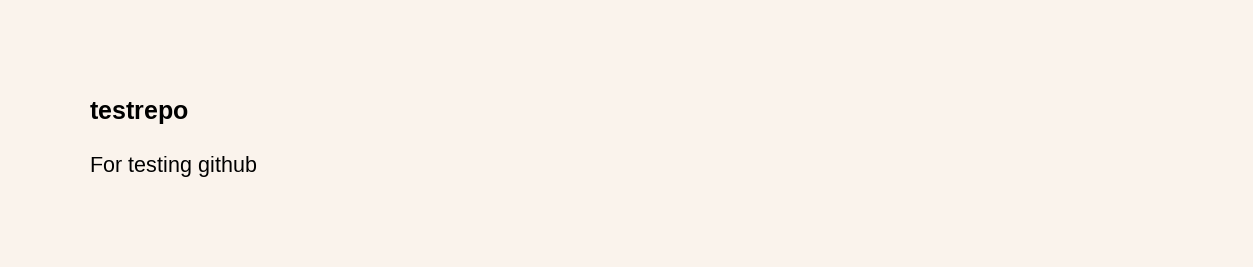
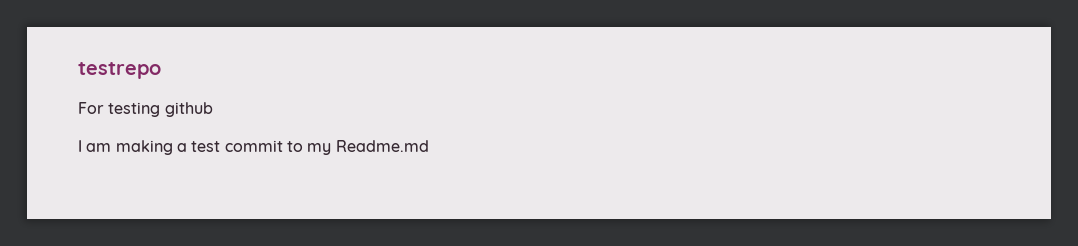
(257, 166) none -> [78,140,429,155] // I am making a test commit to my Readme.md

